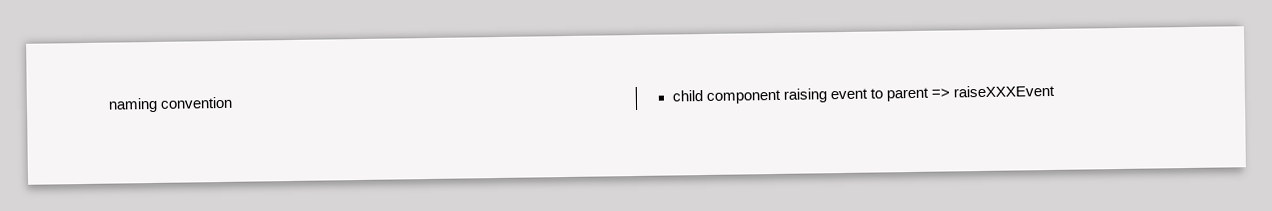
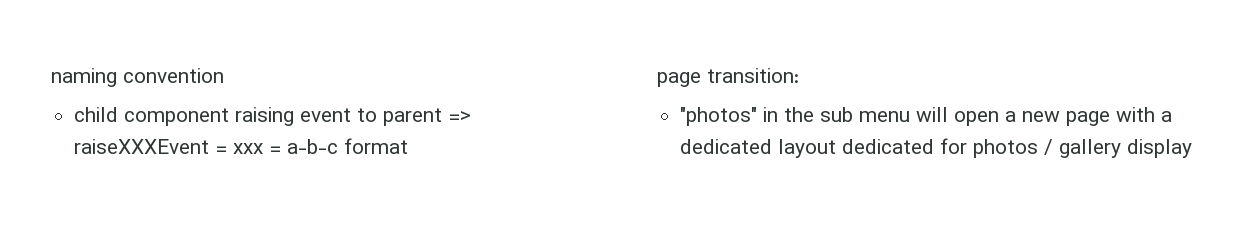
(1055, 91) none -> [215,138,409,154] [657,68,799,87] [680,107,1173,126] [680,138,1193,158] = xxx = a-b-c format // page transition: // "photos" in the sub menu will open a new page with a dedicated layout dedicated for photos / gallery display

